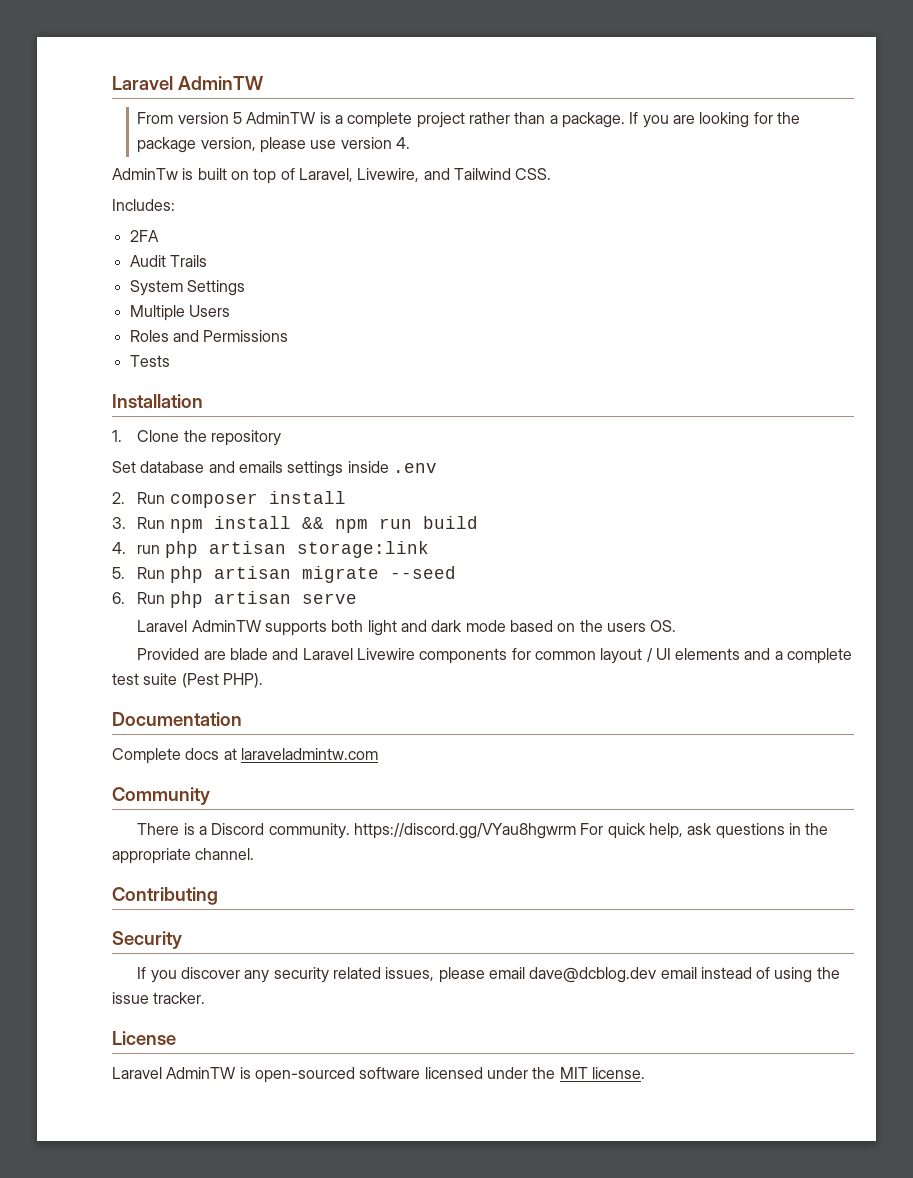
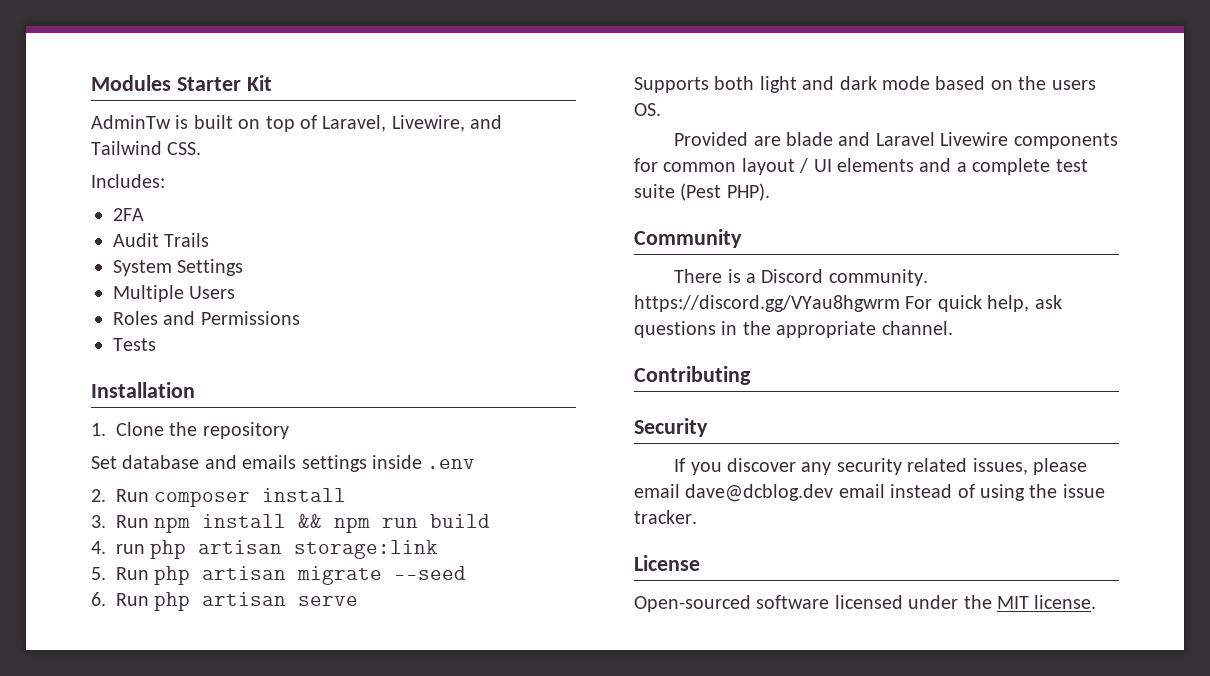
[112,76,264,90] [137,112,800,128] [137,137,411,153] Laravel AdminTW // From version 5 AdminTW is a complete project rather than a package. If you are looking for the package version, please use version 4. -> [91,75,272,91] Modules Starter Kit
[137,620,327,636] Laravel AdminTW supports -> [634,77,709,93] Supports
[112,712,242,726] [112,748,378,764] // Documentation // Complete docs at laraveladmintw.com -> (770, 192) none
[112,1067,355,1083] Laravel AdminTW is open-sourced -> [634,595,751,612] Open-sourced

